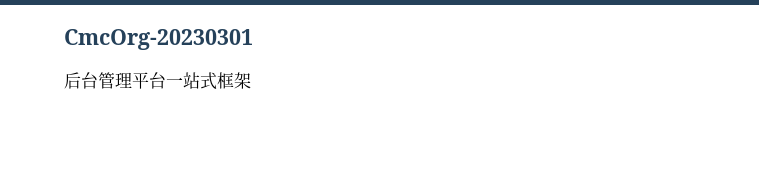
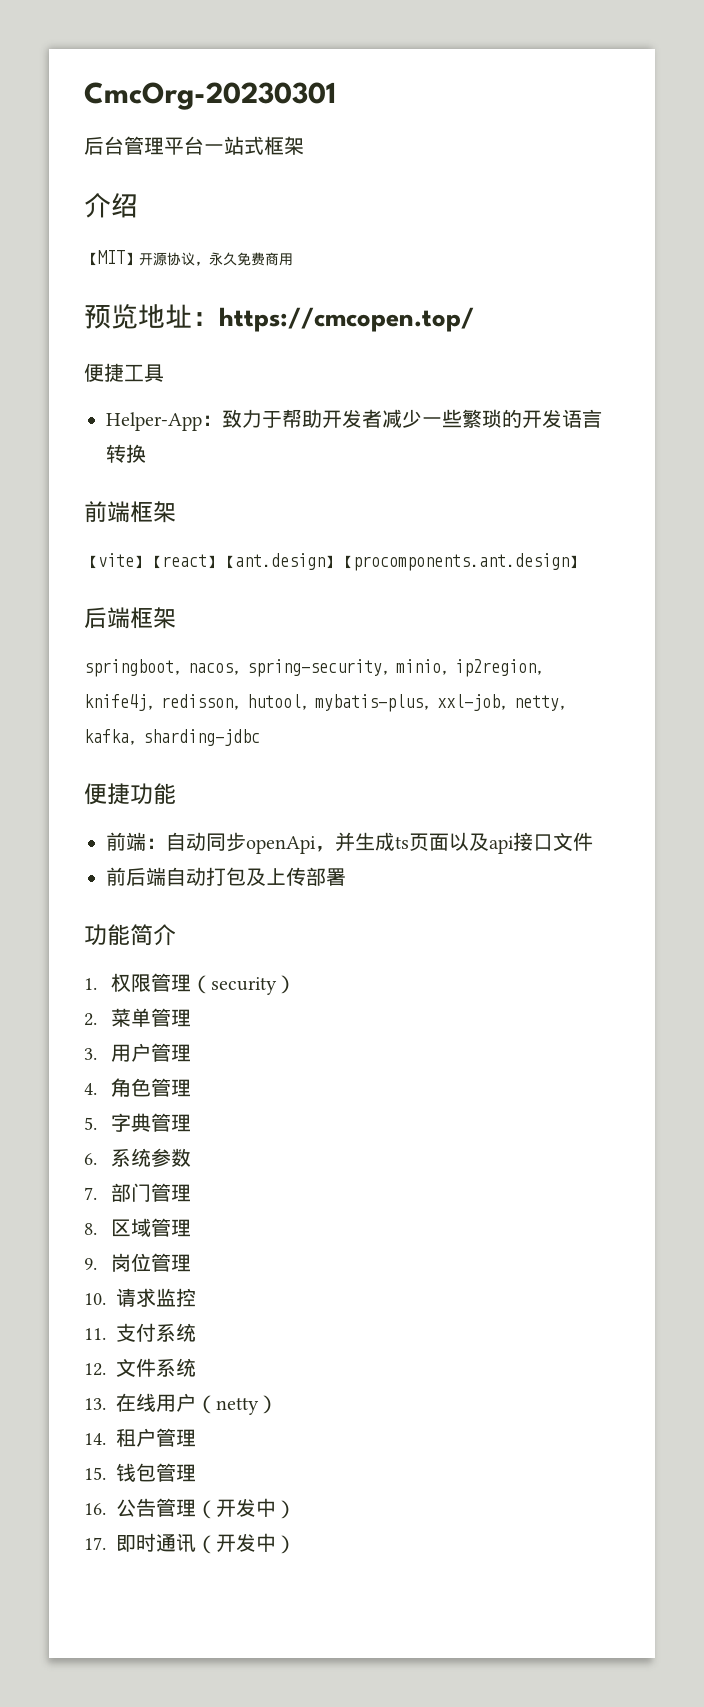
(251, 80) none -> [84,193,138,218] [84,250,293,266] [84,303,474,332] [84,363,164,382] [106,409,602,431] [106,444,146,463] [84,501,176,523] [84,553,583,571] [84,607,176,629] [84,659,550,677] [84,694,573,712] [84,729,260,746] [84,783,176,805] [106,832,593,854] [106,867,346,886] [84,924,176,946] [84,973,296,995] [84,1008,191,1027] [84,1043,191,1062] [84,1078,191,1097] [84,1113,191,1132] [84,1148,191,1167] [84,1183,191,1202] [84,1218,191,1237] [84,1253,191,1272] [84,1288,196,1307] [84,1323,196,1342] [84,1358,196,1377] [84,1393,278,1415] [84,1428,196,1447] [84,1463,196,1482] [84,1498,296,1519] [84,1533,296,1554] // 介绍 // 【MIT】开源协议，永久免费商用 // 预览地址：https://cmcopen.top/ // 便捷工具 // Helper-App：致力于帮助开发者减少一些繁琐的开发语言转换 // 前端框架 // 【vite】【react】【ant.design】【procomponents.ant.design】 // 后端框架 // springboot，nacos，spring-security，minio，ip2region，knife4j，redisson，hutool，mybatis-plus，xxl-job，netty，kafka，sharding-jdbc // 便捷功能 // 前端：自动同步openApi，并生成ts页面以及api接口文件 // 前后端自动打包及上传部署 // 功能简介 // 1.权限管理（security） // 2.菜单管理 // 3.用户管理 // 4.角色管理 // 5.字典管理 // 6.系统参数 // 7.部门管理 // 8.区域管理 // 9.岗位管理 // 10.请求监控 // 11.支付系统 // 12.文件系统 // 13.在线用户（netty） // 14.租户管理 // 15.钱包管理 // 16.公告管理（开发中） // 17.即时通讯（开发中）

